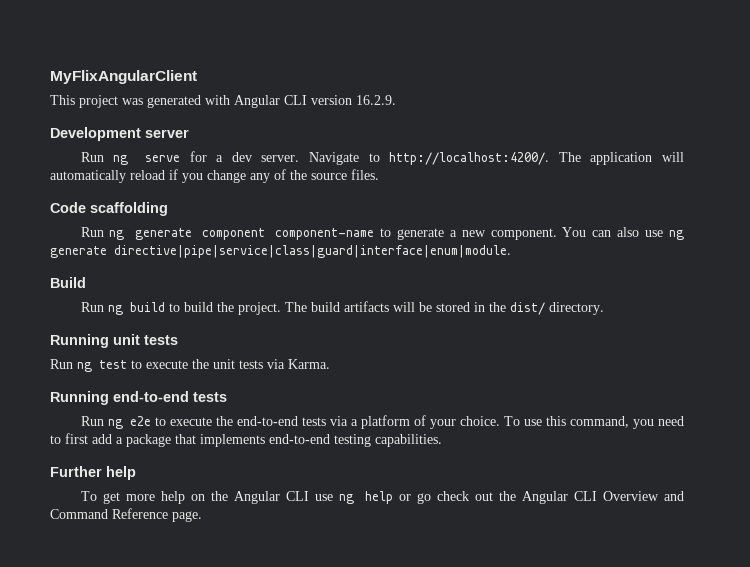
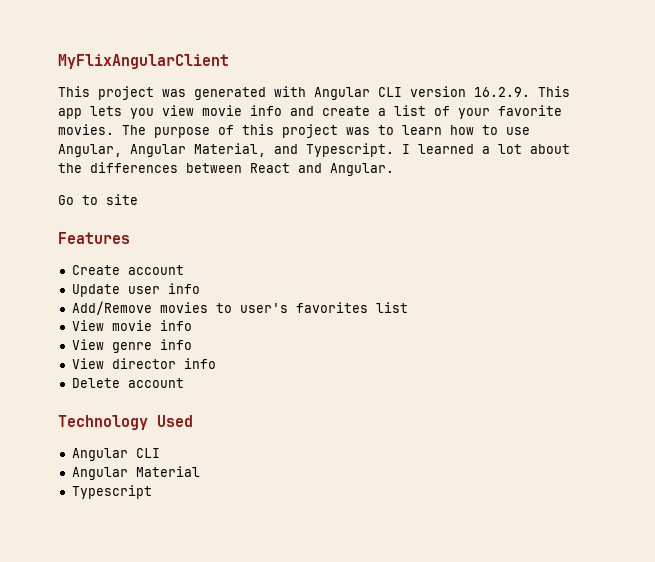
[50,127,189,141] [80,151,684,165] [50,169,379,183] [50,202,168,216] [80,227,685,240] [50,245,511,258] [50,277,86,288] [80,301,604,315] [50,334,178,348] [50,359,330,372] [50,391,227,405] [80,415,684,429] [50,433,442,447] [50,466,136,480] [80,491,684,504] [50,508,202,522] // Development server // Run ng serve for a dev server. Navigate to http://localhost:4200/. The application will automatically reload if you change any of the source files. // Code scaffolding // Run ng generate component component-name to generate a new component. You can also use ng generate directive|pipe|service|class|guard|interface|enum|module. // Build // Run ng build to build the project. The build artifacts will be stored in the dist/ directory. // Running unit tests // Run ng test to execute the unit tests via Karma. // Running end-to-end tests // Run ng e2e to execute the end-to-end tests via a platform of your choice. To use this command, you need to first add a package that implements end-to-end testing capabilities. // Further help // To get more help on the Angular CLI use ng help or go check out the Angular CLI Overview and Command Reference page. -> [538,86,570,97] [58,105,562,119] [58,124,530,138] [58,143,570,157] [58,162,394,176] [58,194,138,205] [58,232,130,244] [71,265,184,275] [71,283,200,297] [71,301,408,315] [71,320,192,331] [71,339,192,353] [71,358,216,369] [71,378,184,388] [58,415,193,430] [71,448,160,461] [71,466,200,480] [71,485,152,499] This app lets you view movie info and create a list of your favorite movies. The purpose of this project was to learn how to use Angular, Angular Material, and Typescript. I learned a lot about the differences between React and Angular. // Go to site // Features // Create account // Update user info // Add/Remove movies to user's favorites list // View movie info // View genre info // View director info // Delete account // Technology Used // Angular CLI // Angular Material // Typescript

